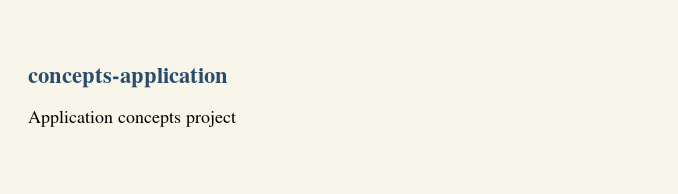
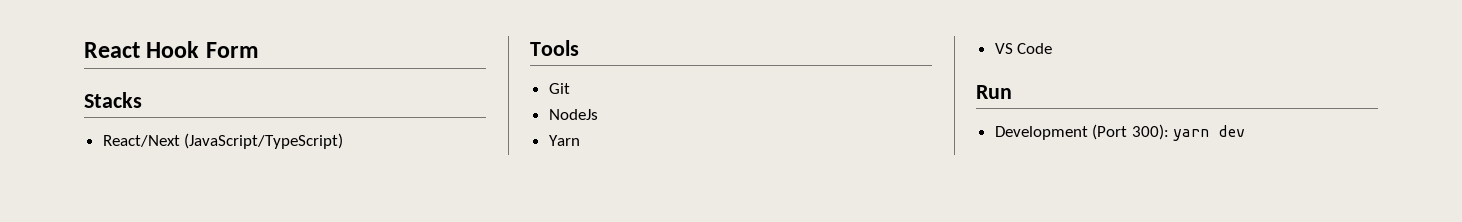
[28,68,228,88] [28,110,237,127] concepts-application // Application concepts project -> [84,41,259,58] [84,92,142,108] [102,133,344,149] [530,40,579,56] [548,83,570,94] [548,109,598,120] [548,135,580,146] [994,43,1053,54] [976,85,1012,99] [994,124,1246,141] React Hook Form // Stacks // React/Next (JavaScript/TypeScript) // Tools // Git // NodeJs // Yarn // VS Code // Run // Development (Port 300): yarn dev

